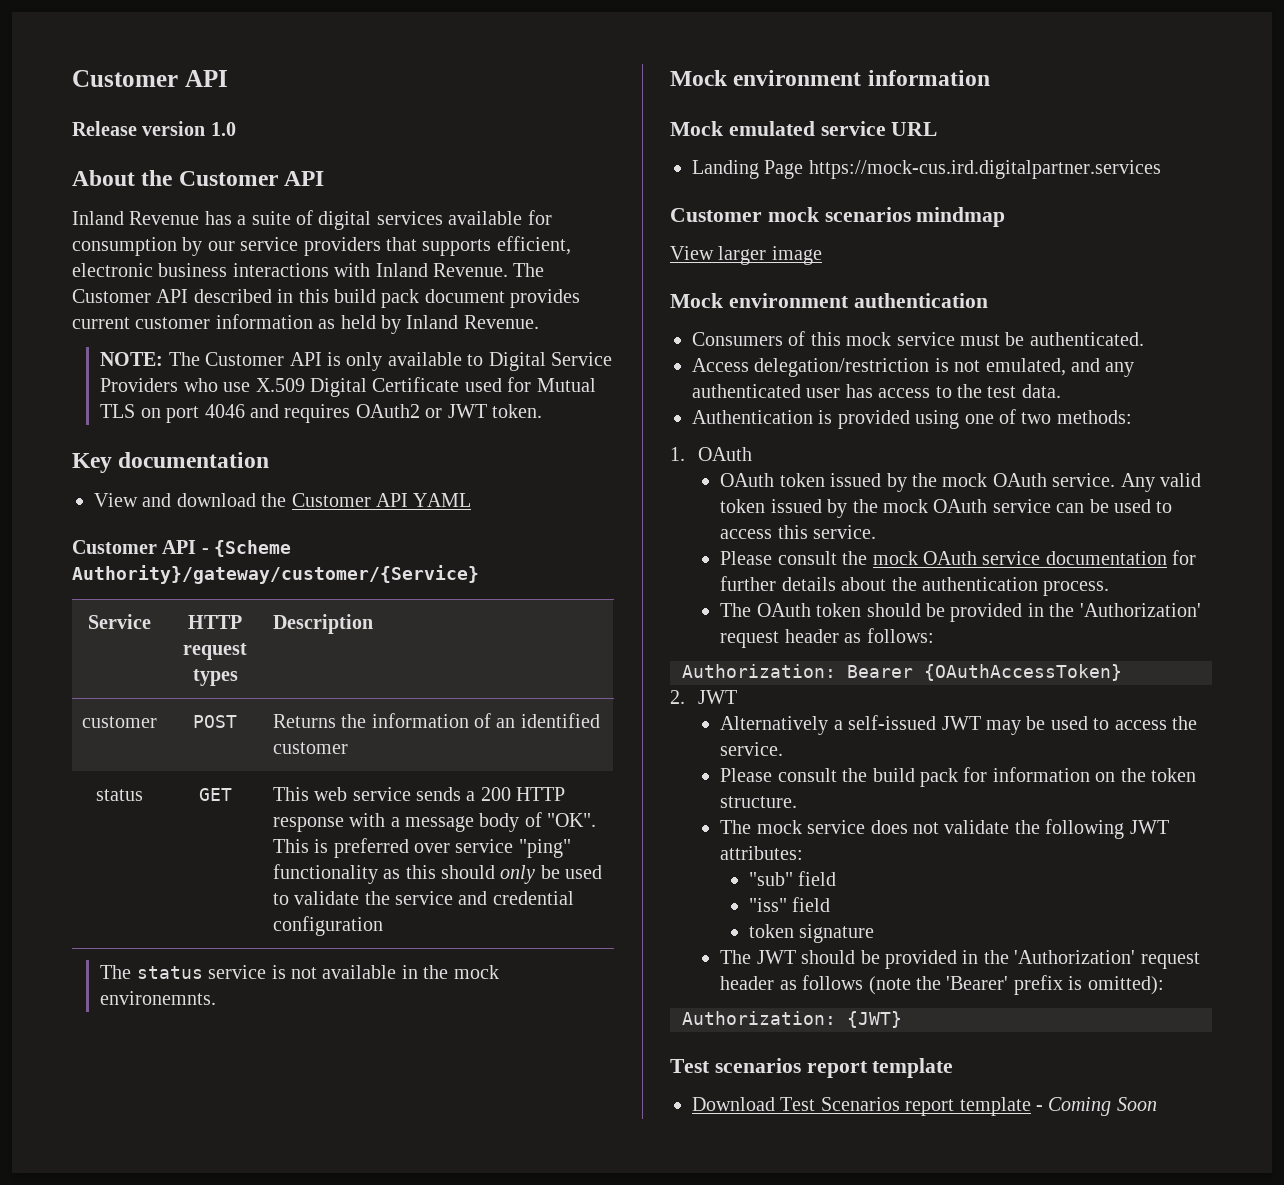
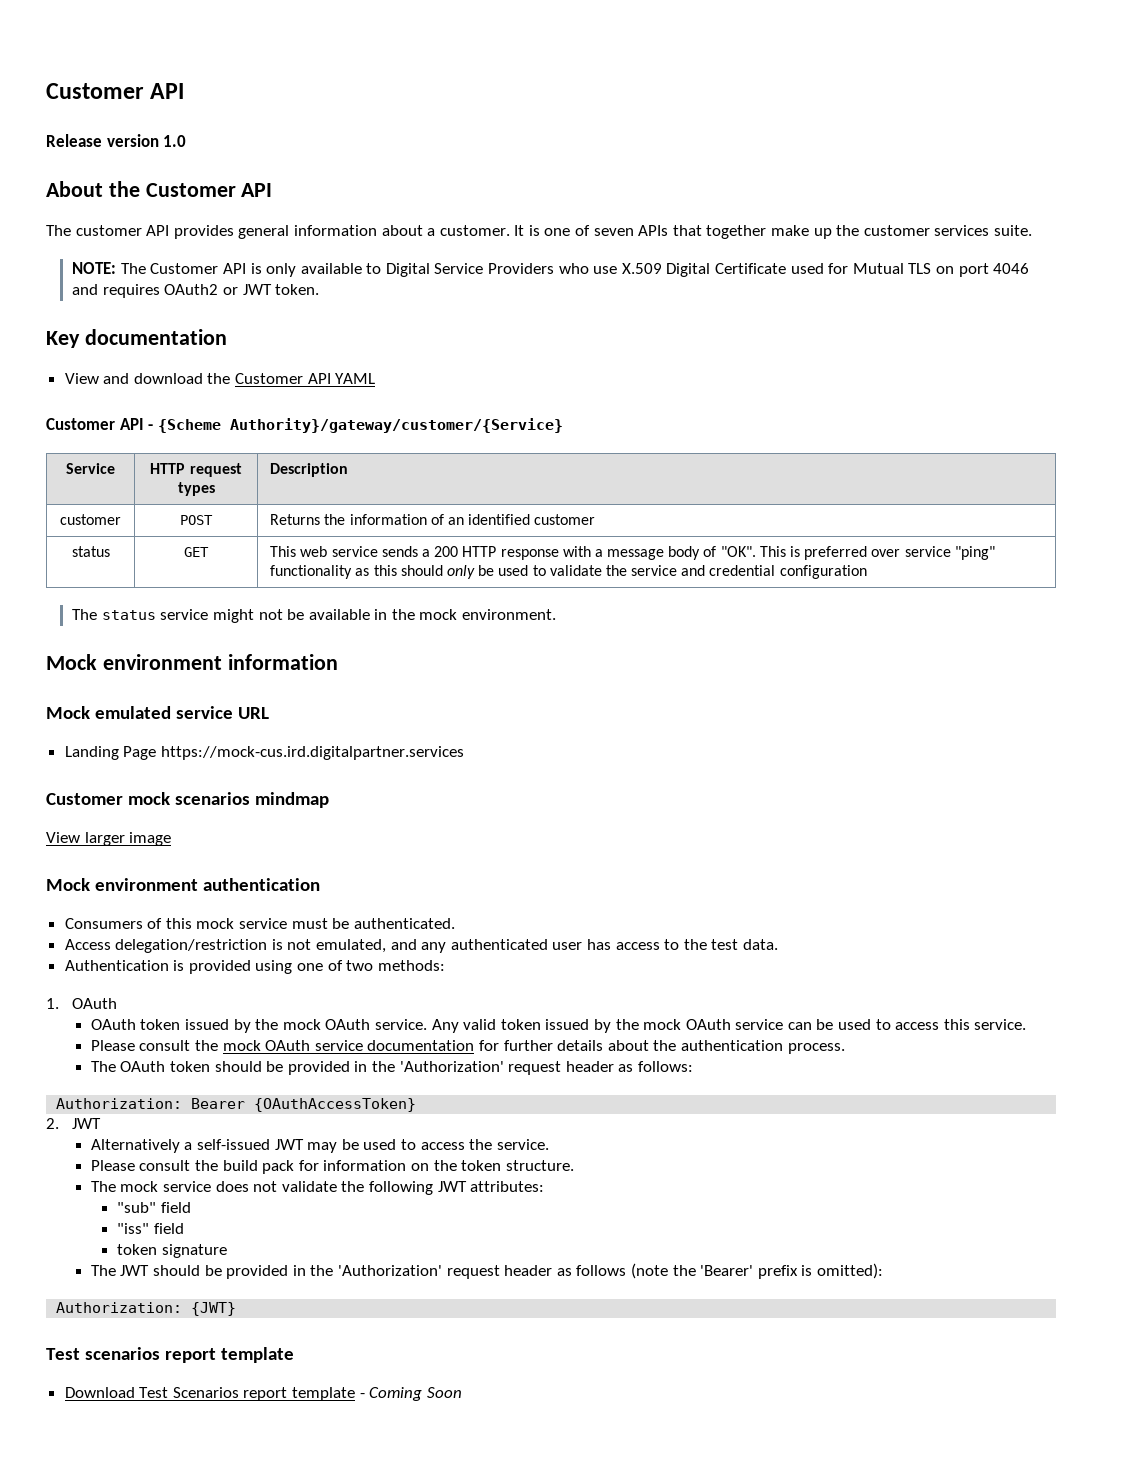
[72,210,552,230] [72,236,571,256] [72,263,545,277] [72,289,581,308] [72,314,539,334] Inland Revenue has a suite of digital services available for consumption by our service providers that supports efficient, electronic business interactions with Inland Revenue. The Customer API described in this build pack document provides current customer information as held by Inland Revenue. -> [46,225,1032,239] The customer API provides general information about a customer. It is one of seven APIs that together make up the customer services suite.
[271,965,317,979] is not -> [212,609,305,623] might not be
[100,991,217,1005] environemnts. -> [462,609,557,620] environment.

